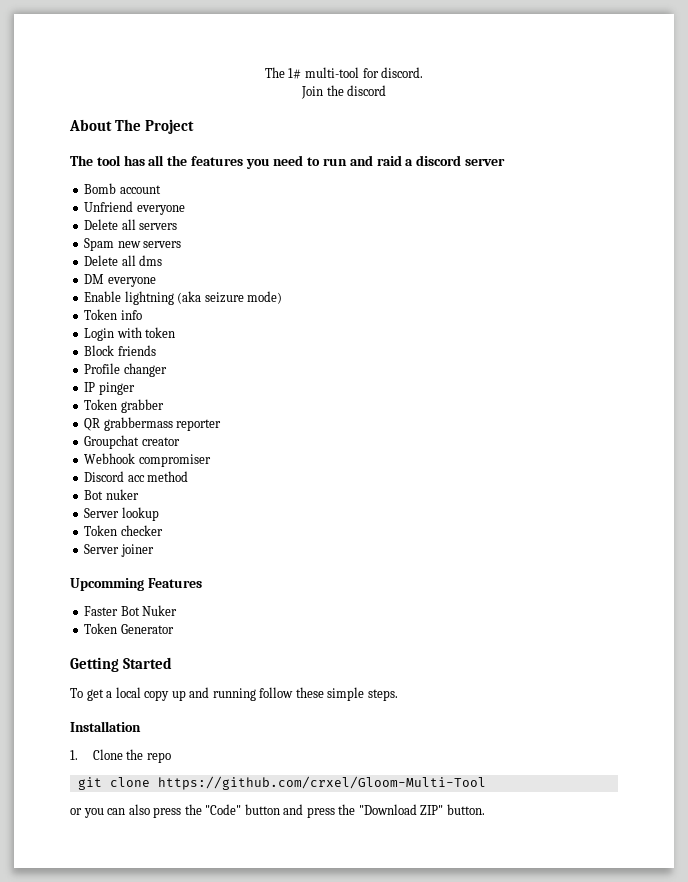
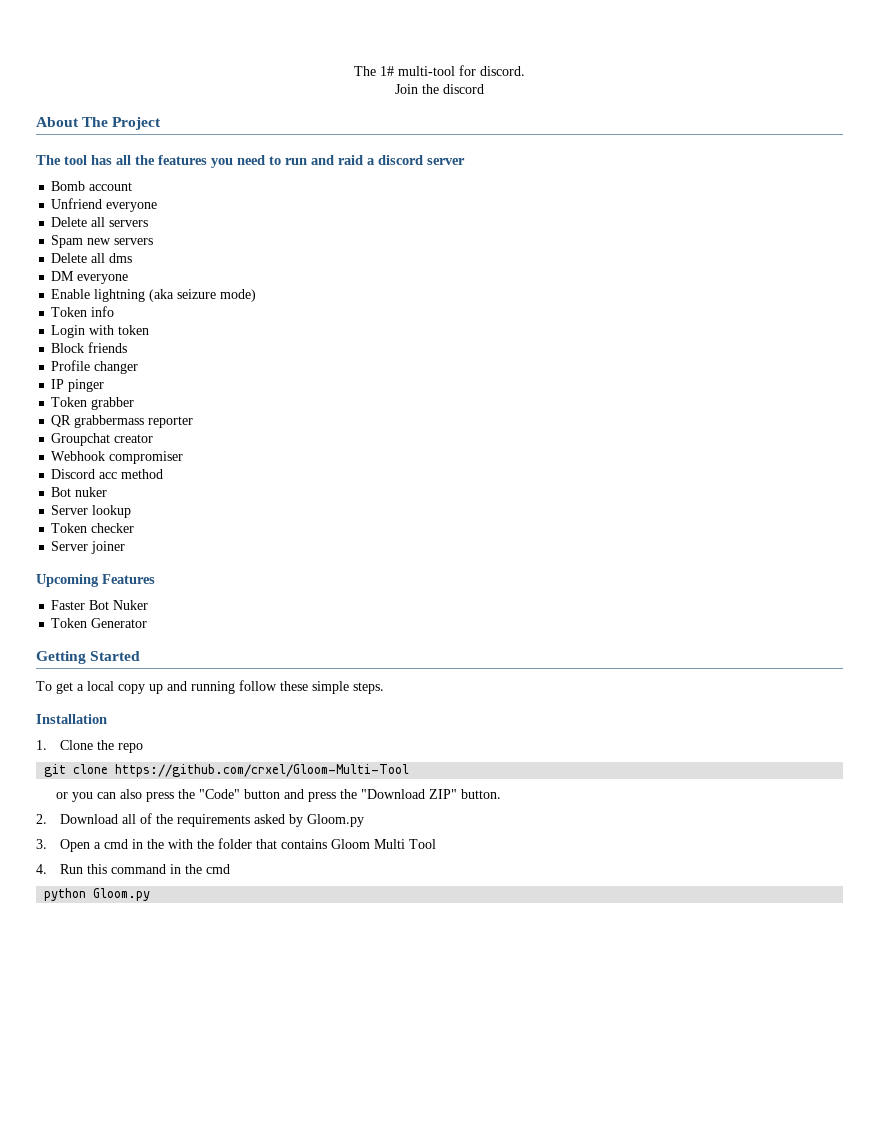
[70,578,144,591] Upcomming -> [36,574,99,587] Upcoming
(485, 809) none -> [36,813,365,827] [36,838,437,852] [36,864,231,874] [44,888,151,901] // 2. Download all of the requirements asked by Gloom.py // 3. Open a cmd in the with the folder that contains Gloom Multi Tool // 4. Run this command in the cmd // python Gloom.py

